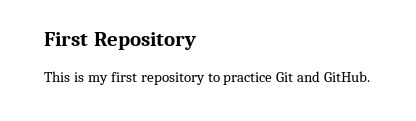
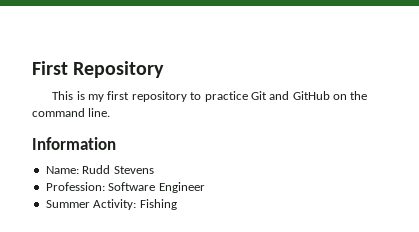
[324,71,371,82] GitHub. -> [292,91,368,100] [32,108,111,117] [32,137,116,150] [45,165,154,174] [45,182,205,193] [45,199,177,210] GitHub on the command line. // Information // Name: Rudd Stevens // Profession: Software Engineer // Summer Activity: Fishing

